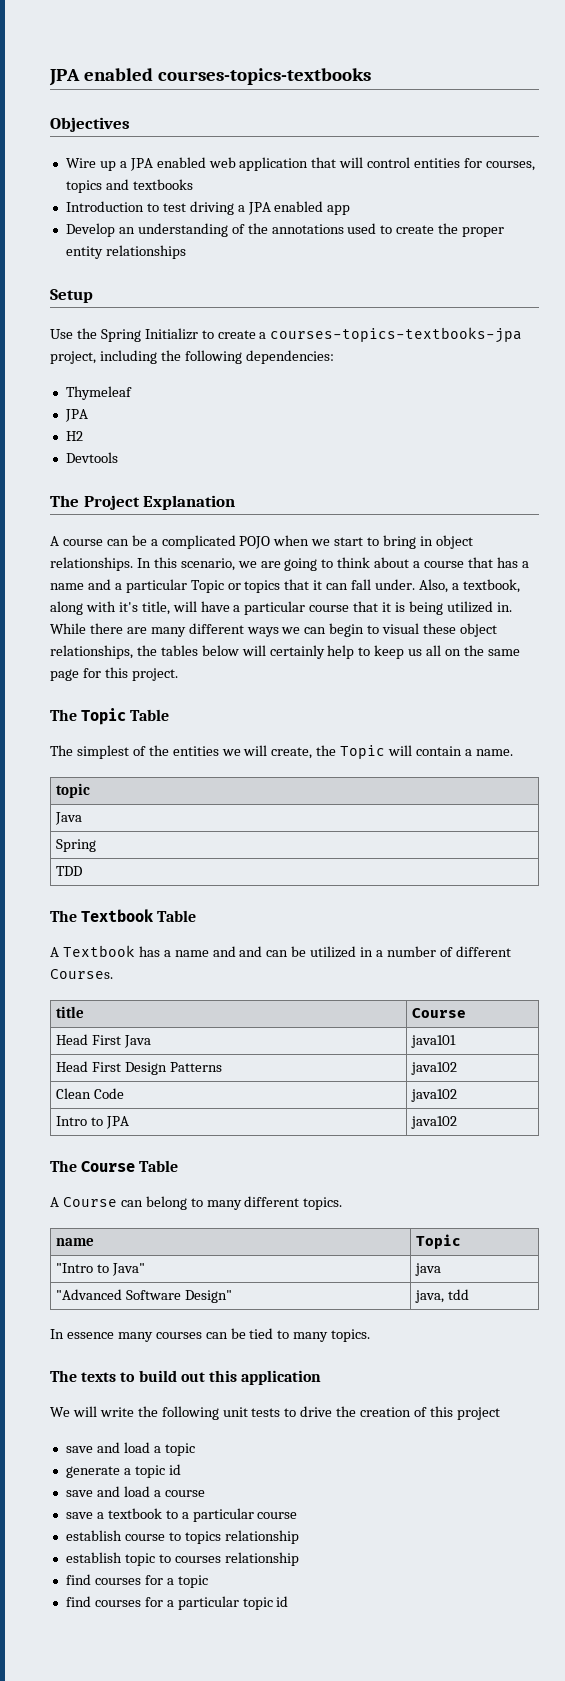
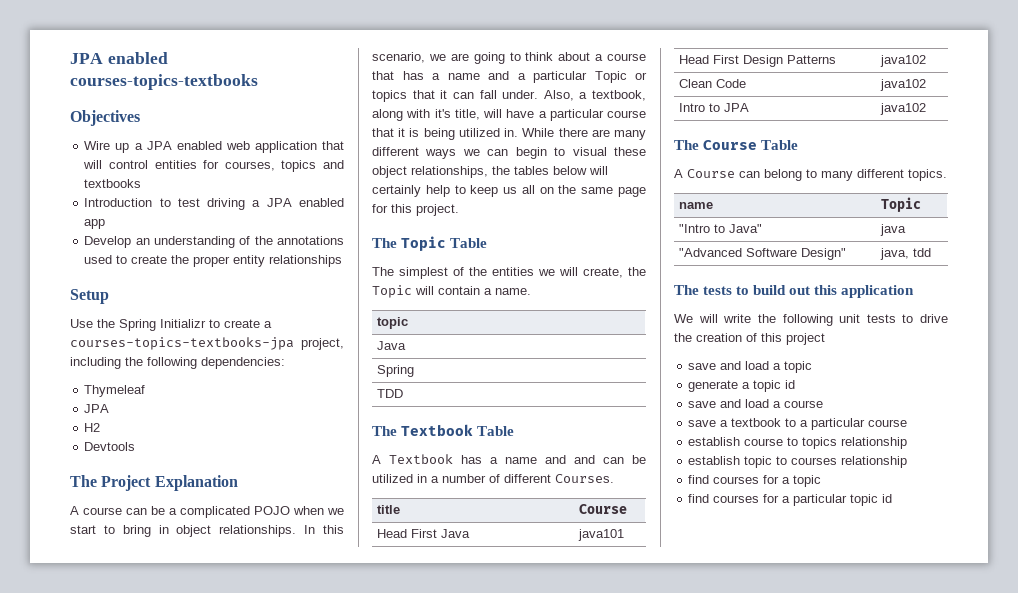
[50,1328,371,1342] [50,1370,117,1382] // In essence many courses can be tied to many topics. // The texts -> [674,285,733,295] // The tests

